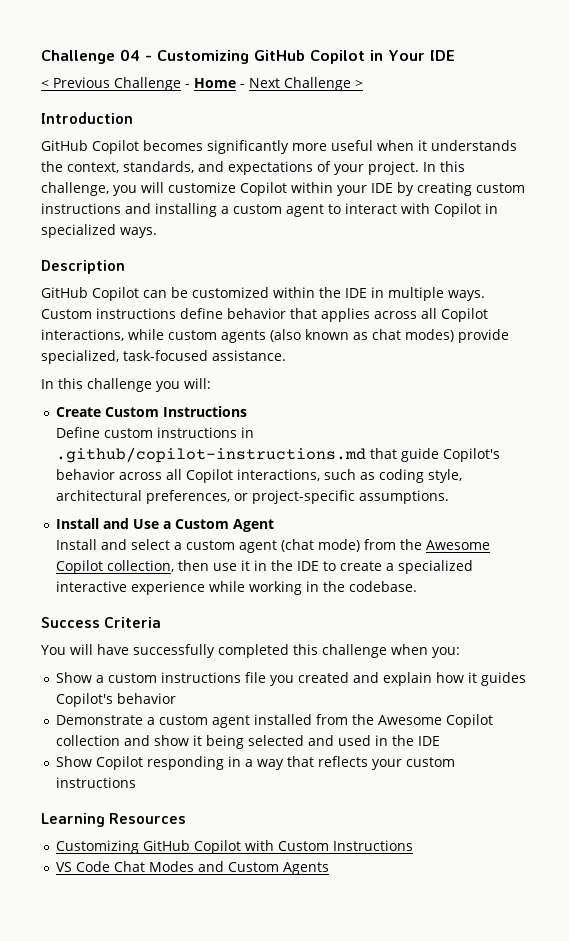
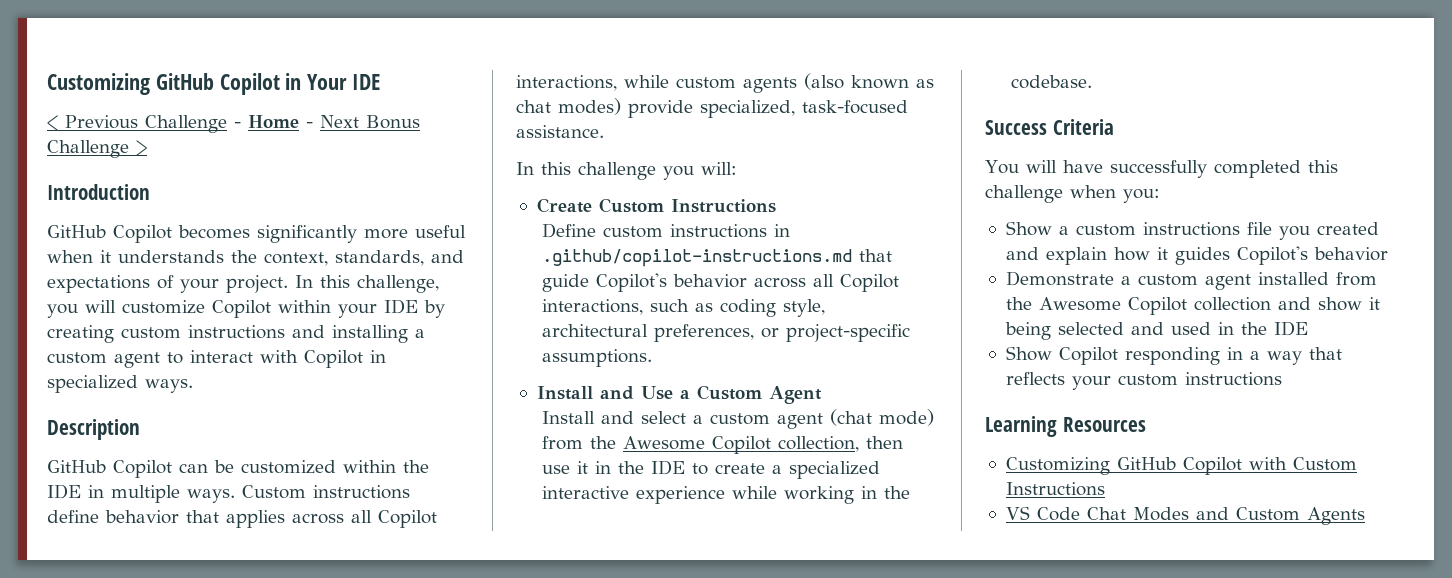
[41,49,152,64] Challenge 04 - -> (47, 84) none
(280, 83) none -> [366,115,420,129] Bonus

